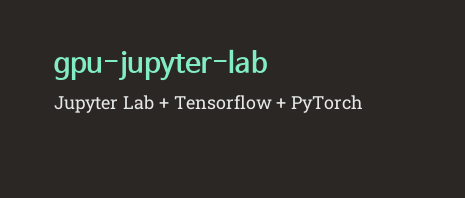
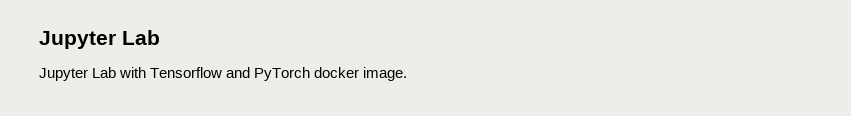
[54,49,267,81] [54,95,364,113] gpu-jupyter-lab // Jupyter Lab + Tensorflow + PyTorch -> [39,30,160,49] [39,67,408,81] Jupyter Lab // Jupyter Lab with Tensorflow and PyTorch docker image.

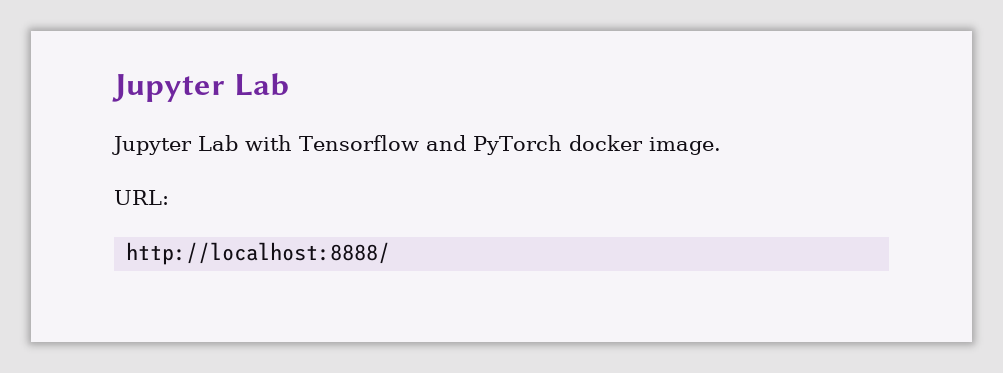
(408, 74) none -> [114,190,169,205] [126,242,391,265] // URL: // http://localhost:8888/

